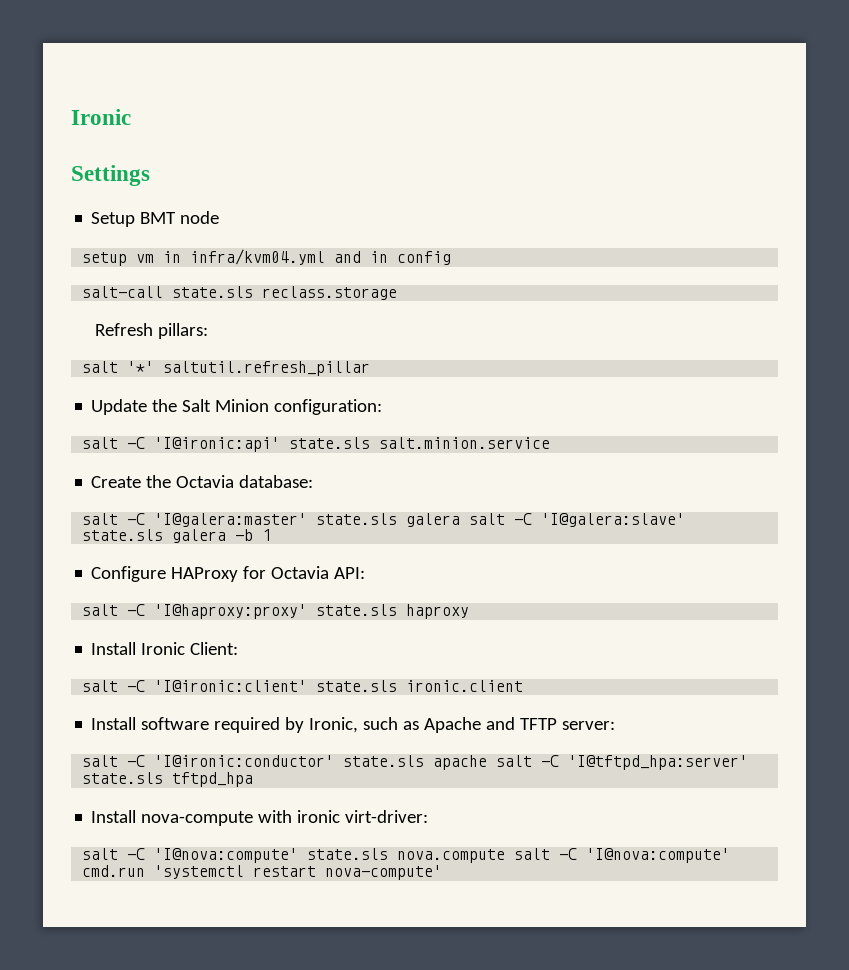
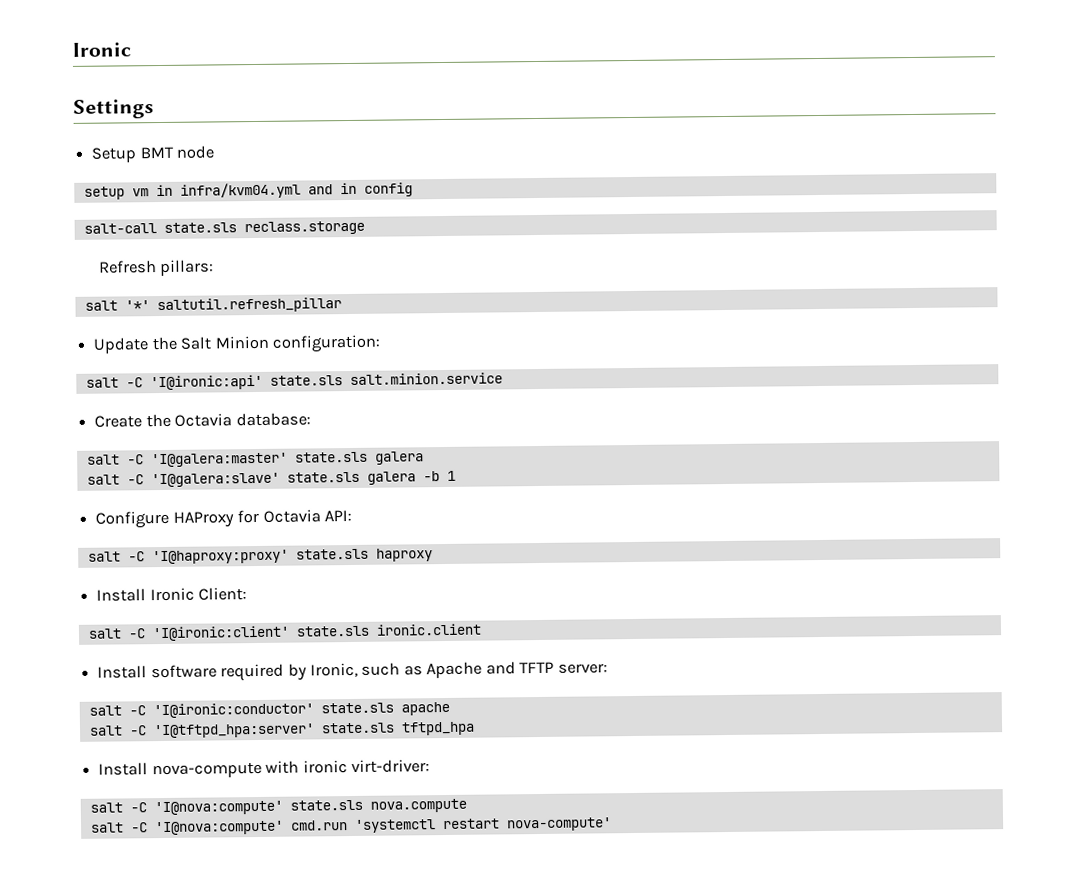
(461, 520) none -> (424, 458) //
(488, 762) none -> (450, 708) //
(506, 856) none -> (467, 805) //

